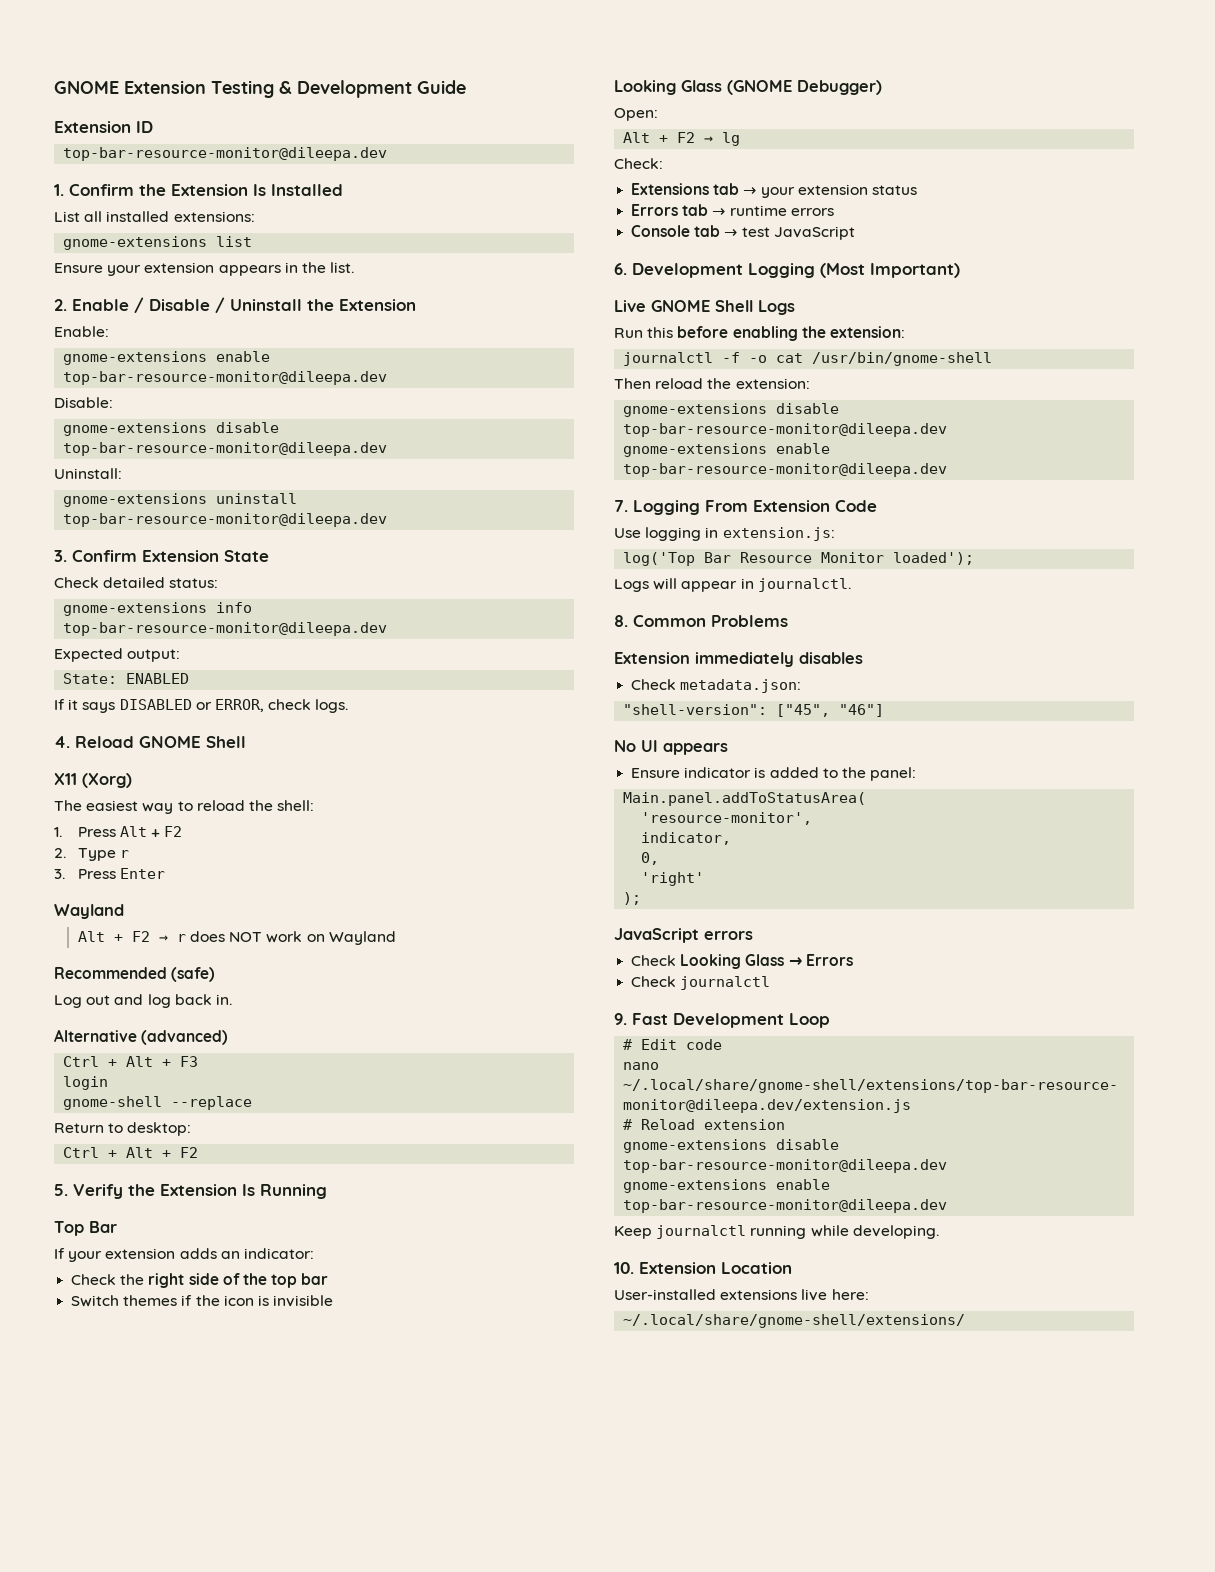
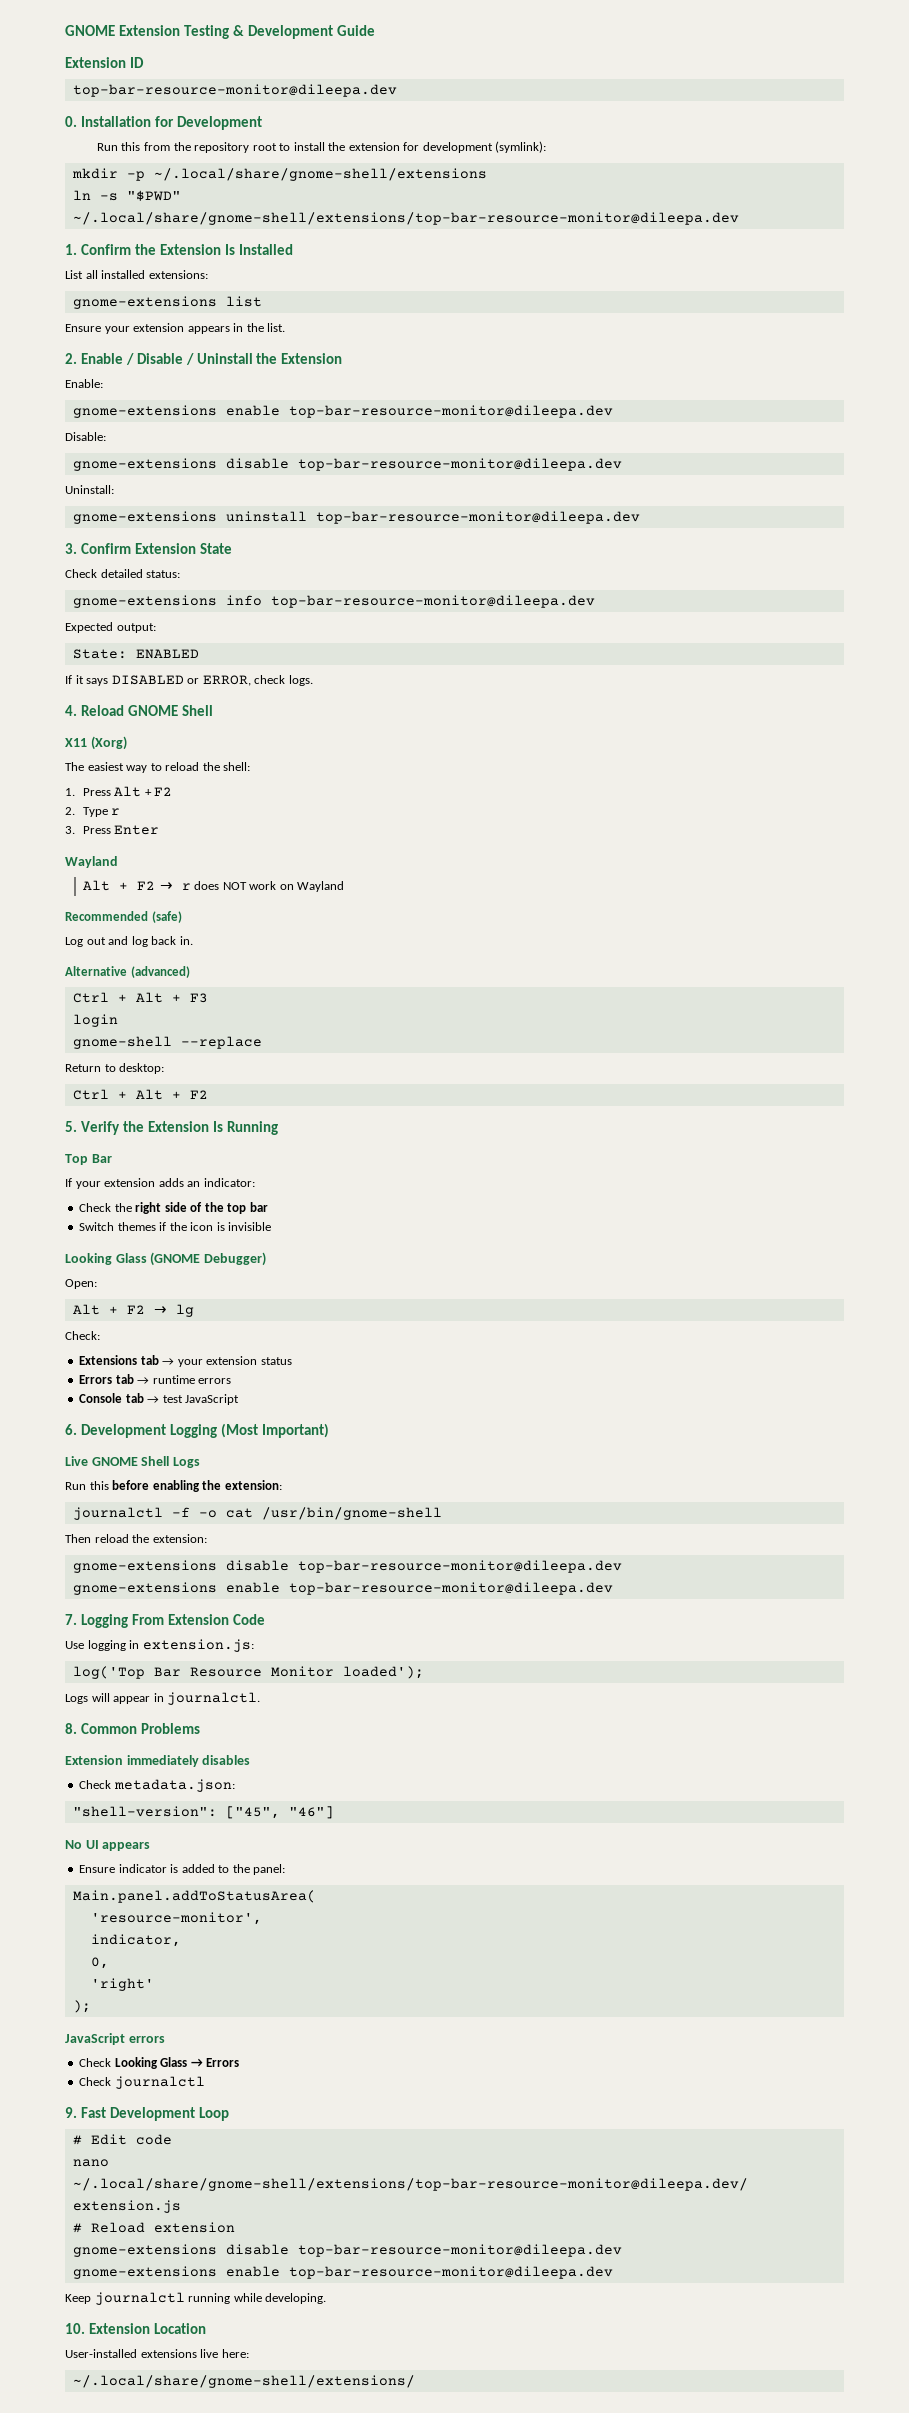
(388, 154) none -> [65,116,262,130] [96,141,547,153] [71,168,487,181] [72,190,181,201] [72,212,739,225] // 0. Installation for Development // Run this from the repository root to install the extension for development (symlink): // mkdir -p ~/.local/share/gnome-shell/extensions // ln -s "$PWD" ~/.local/share/gnome-shell/extensions/top-bar-resource-monitor@dileepa.dev

